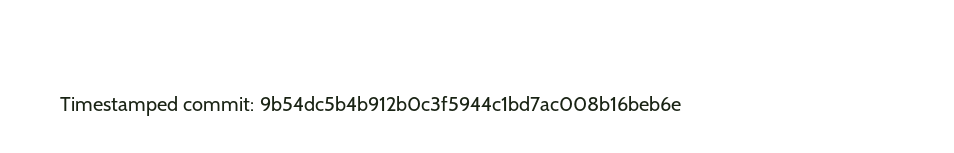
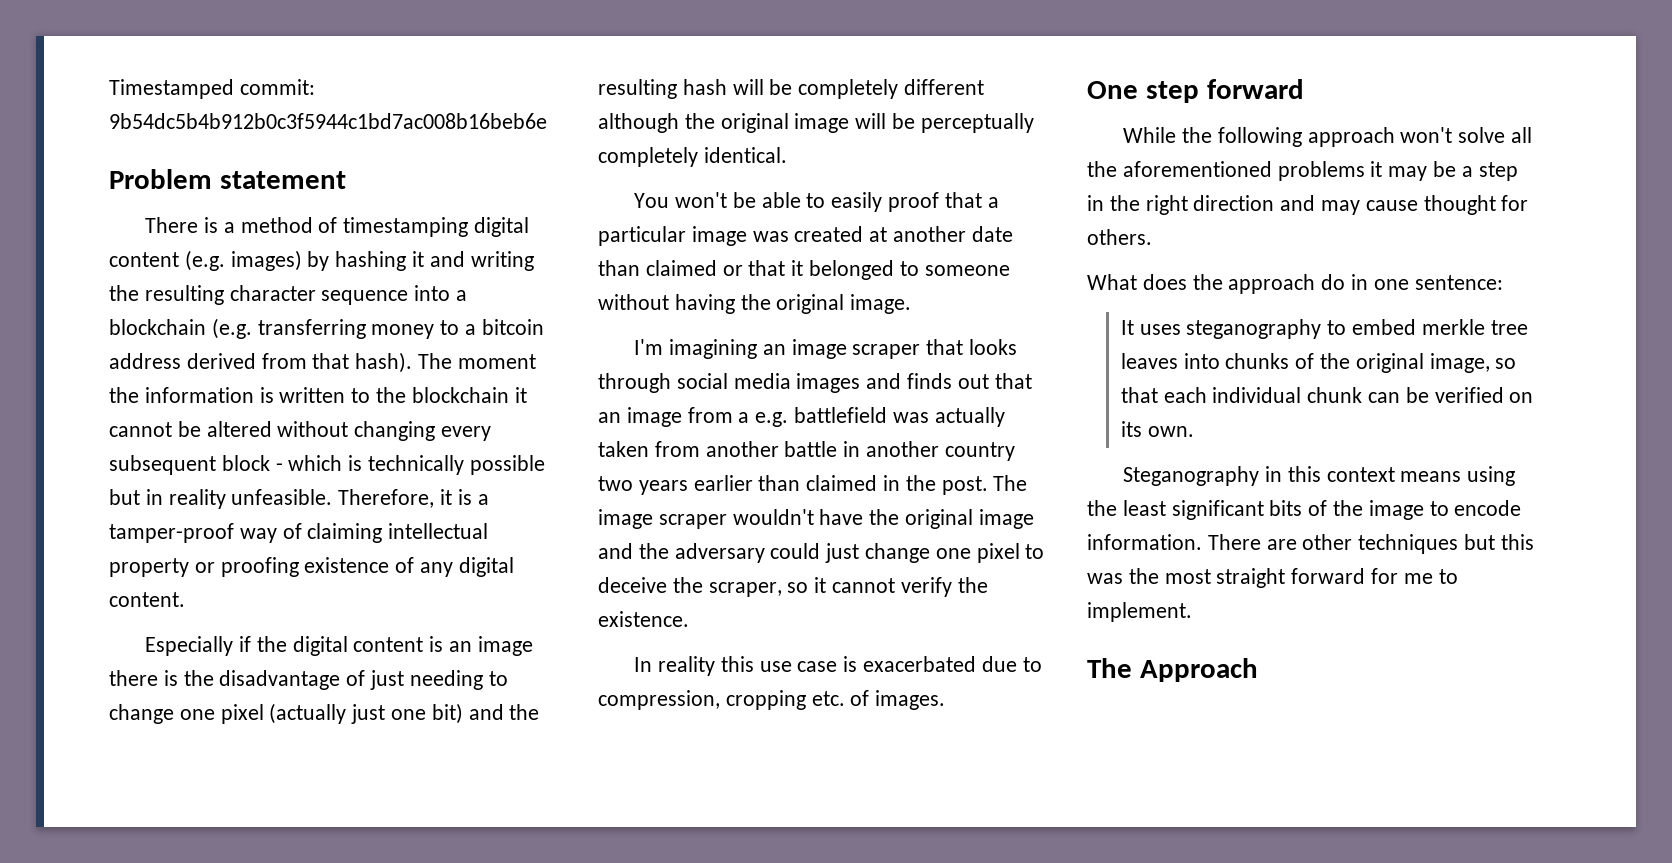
(681, 103) none -> [109,169,346,189] [145,217,530,237] [109,250,534,271] [109,285,468,305] [109,318,544,339] [109,352,536,373] [109,387,527,403] [109,421,492,441] [109,455,545,475] [109,489,489,509] [109,523,489,543] [109,557,514,577] [109,592,185,607] [145,636,533,656] [109,670,508,690] [109,703,540,724] [598,79,985,99] [598,113,1034,133] [598,147,787,167] [634,192,999,212] [598,226,1013,246] [598,260,1010,280] [598,294,912,314] [634,339,1018,359] [598,373,1032,393] [598,407,1005,427] [598,441,1015,461] [598,475,1028,495] [598,509,1034,529] [598,543,1045,563] [598,577,988,597] [598,611,689,627] [634,656,1042,676] [598,690,946,710] [1087,79,1304,103] [1123,127,1533,147] [1087,161,1518,181] [1087,195,1529,215] [1087,229,1152,245] [1087,274,1503,294] [1120,319,1528,339] [1120,353,1517,373] [1120,387,1534,403] [1120,421,1194,437] [1123,466,1516,486] [1087,500,1522,520] [1087,534,1534,554] [1087,568,1458,588] [1087,602,1192,622] [1087,658,1258,682] // Problem statement // There is a method of timestamping digital content (e.g. images) by hashing it and writing the resulting character sequence into a blockchain (e.g. transferring money to a bitcoin address derived from that hash). The moment the information is written to the blockchain it cannot be altered without changing every subsequent block - which is technically possible but in reality unfeasible. Therefore, it is a tamper-proof way of claiming intellectual property or proofing existence of any digital content. // Especially if the digital content is an image there is the disadvantage of just needing to change one pixel (actually just one bit) and the resulting hash will be completely different although the original image will be perceptually completely identical. // You won't be able to easily proof that a particular image was created at another date than claimed or that it belonged to someone without having the original image. // I'm imagining an image scraper that looks through social media images and finds out that an image from a e.g. battlefield was actually taken from another battle in another country two years earlier than claimed in the post. The image scraper wouldn't have the original image and the adversary could just change one pixel to deceive the scraper, so it cannot verify the existence. // In reality this use case is exacerbated due to compression, cropping etc. of images. // One step forward // While the following approach won't solve all the aforementioned problems it may be a step in the right direction and may cause thought for others. // What does the approach do in one sentence: // It uses steganography to embed merkle tree leaves into chunks of the original image, so that each individual chunk can be verified on its own. // Steganography in this context means using the least significant bits of the image to encode information. There are other techniques but this was the most straight forward for me to implement. // The Approach

